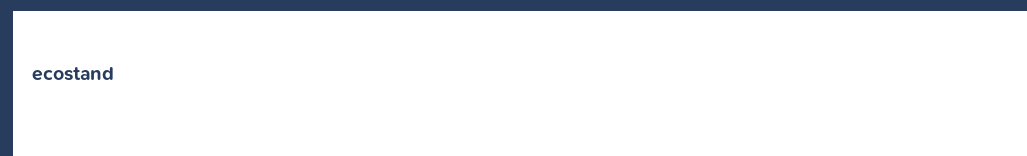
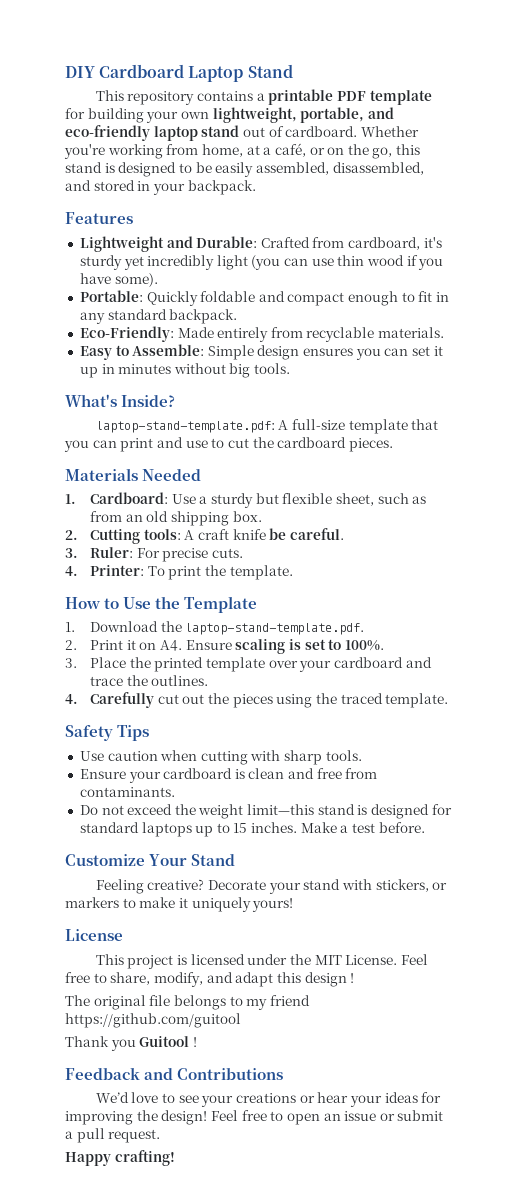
[32,67,114,81] ecostand -> [65,64,293,82] [95,89,432,105] [65,107,394,123] [65,125,419,141] [64,143,421,159] [65,162,424,177] [65,180,256,195] [65,212,133,224] [79,236,442,252] [79,255,444,270] [79,273,158,287] [79,290,450,306] [79,309,238,324] [79,326,445,342] [79,344,443,360] [79,363,291,378] [65,394,176,407] [95,419,439,434] [64,437,393,452] [65,468,202,481] [65,492,427,508] [90,511,262,526] [65,528,344,544] [65,547,243,562] [65,565,293,580] [65,596,258,613] [65,621,365,635] [65,639,384,654] [65,657,432,672] [90,675,209,686] [65,692,449,708] [65,725,150,741] [79,750,362,765] [79,768,378,783] [79,787,175,797] [79,804,452,819] [79,822,425,837] [65,854,236,866] [95,879,448,894] [65,897,294,912] [65,929,123,941] [95,954,429,969] [65,972,355,987] [65,995,310,1010] [65,1013,241,1028] [65,1036,197,1051] [65,1067,284,1080] [95,1092,442,1107] [65,1110,444,1125] [65,1128,161,1143] [65,1150,175,1166] DIY Cardboard Laptop Stand // This repository contains a printable PDF template for building your own lightweight, portable, and eco-friendly laptop stand out of cardboard. Whether you're working from home, at a café, or on the go, this stand is designed to be easily assembled, disassembled, and stored in your backpack. // Features // Lightweight and Durable: Crafted from cardboard, it's sturdy yet incredibly light (you can use thin wood if you have some). // Portable: Quickly foldable and compact enough to fit in any standard backpack. // Eco-Friendly: Made entirely from recyclable materials. // Easy to Assemble: Simple design ensures you can set it up in minutes without big tools. // What's Inside? // laptop-stand-template.pdf: A full-size template that you can print and use to cut the cardboard pieces. // Materials Needed // 1. Cardboard: Use a sturdy but flexible sheet, such as from an old shipping box. // 2. Cutting tools: A craft knife be careful. // 3. Ruler: For precise cuts. // 4. Printer: To print the template. // How to Use the Template // 1. Download the laptop-stand-template.pdf. // 2. Print it on A4. Ensure scaling is set to 100%. // 3. Place the printed template over your cardboard and trace the outlines. // 4. Carefully cut out the pieces using the traced template. // Safety Tips // Use caution when cutting with sharp tools. // Ensure your cardboard is clean and free from contaminants. // Do not exceed the weight limit—this stand is designed for standard laptops up to 15 inches. Make a test before. // Customize Your Stand // Feeling creative? Decorate your stand with stickers, or markers to make it uniquely yours! // License // This project is licensed under the MIT License. Feel free to share, modify, and adapt this design ! // The original file belongs to my friend https://github.com/guitool // Thank you Guitool ! // Feedback and Contributions // We’d love to see your creations or hear your ideas for improving the design! Feel free to open an issue or submit a pull request. // Happy crafting!

